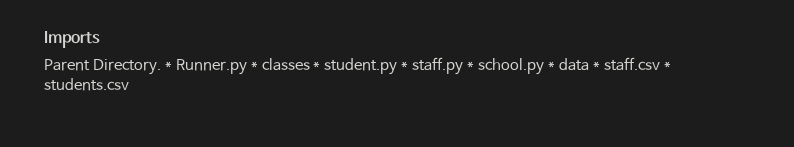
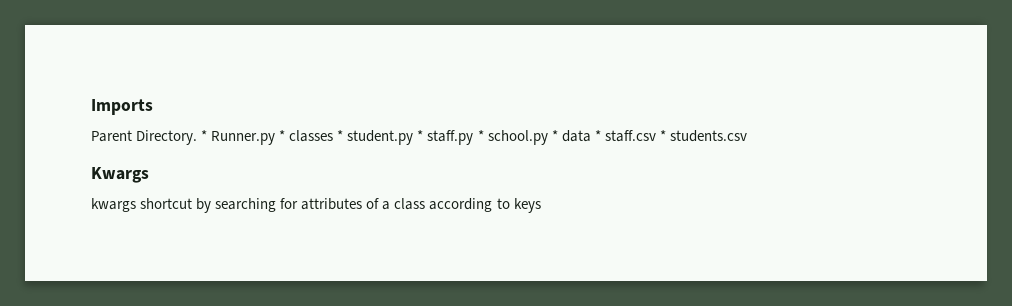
(129, 84) none -> [91,167,149,183] [91,198,541,213] // Kwargs // kwargs shortcut by searching for attributes of a class according to keys

